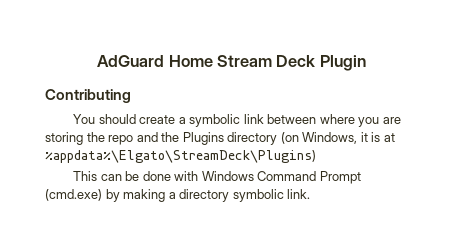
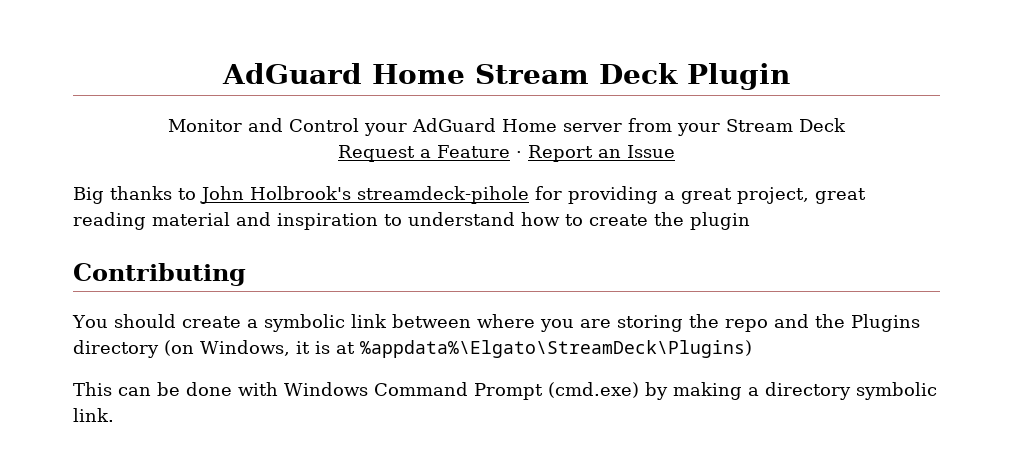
(366, 63) none -> [168,118,846,136] [338,145,675,162] [73,186,866,204] [73,212,750,230] // Monitor and Control your AdGuard Home server from your Stream Deck // Request a Feature · Report an Issue // Big thanks to John Holbrook's streamdeck-pihole for providing a great project, great reading material and inspiration to understand how to create the plugin

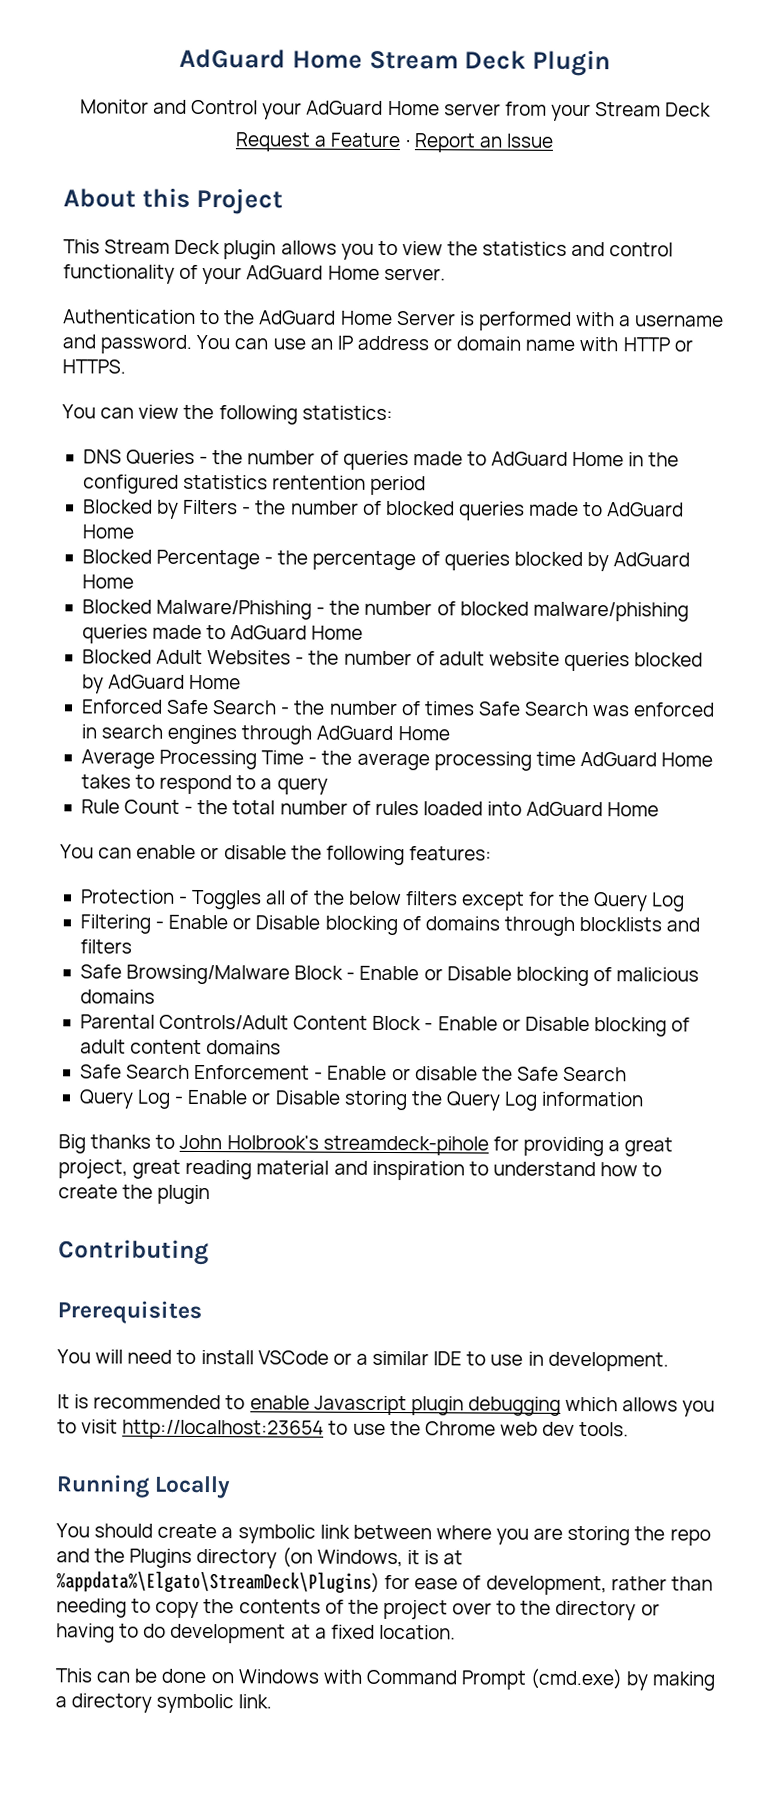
(675, 151) none -> [63,187,283,215] [63,239,674,260] [63,264,446,285] [63,309,725,331] [62,334,693,354] [62,359,126,374] [62,404,393,425] [82,449,680,471] [82,474,427,496] [82,499,685,521] [81,524,134,539] [81,549,691,572] [81,574,134,589] [81,599,689,622] [81,624,364,644] [81,649,704,672] [81,674,242,694] [80,699,716,717] [80,724,450,745] [80,749,714,771] [80,774,328,795] [80,799,660,817] [60,844,492,866] [79,889,686,912] [79,914,701,936] [79,939,132,954] [79,964,700,987] [79,989,155,1004] [79,1014,691,1037] [79,1039,282,1055] [79,1064,628,1082] [78,1089,645,1111] // About this Project // This Stream Deck plugin allows you to view the statistics and control functionality of your AdGuard Home server. // Authentication to the AdGuard Home Server is performed with a username and password. You can use an IP address or domain name with HTTP or HTTPS. // You can view the following statistics: // DNS Queries - the number of queries made to AdGuard Home in the configured statistics rentention period // Blocked by Filters - the number of blocked queries made to AdGuard Home // Blocked Percentage - the percentage of queries blocked by AdGuard Home // Blocked Malware/Phishing - the number of blocked malware/phishing queries made to AdGuard Home // Blocked Adult Websites - the number of adult website queries blocked by AdGuard Home // Enforced Safe Search - the number of times Safe Search was enforced in search engines through AdGuard Home // Average Processing Time - the average processing time AdGuard Home takes to respond to a query // Rule Count - the total number of rules loaded into AdGuard Home // You can enable or disable the following features: // Protection - Toggles all of the below filters except for the Query Log // Filtering - Enable or Disable blocking of domains through blocklists and filters // Safe Browsing/Malware Block - Enable or Disable blocking of malicious domains // Parental Controls/Adult Content Block - Enable or Disable blocking of adult content domains // Safe Search Enforcement - Enable or disable the Safe Search // Query Log - Enable or Disable storing the Query Log information
(246, 274) none -> [57,1300,202,1325] [57,1349,669,1372] [57,1394,716,1417] [57,1419,630,1440] [56,1474,231,1499] // Prerequisites // You will need to install VSCode or a similar IDE to use in development. // It is recommended to enable Javascript plugin debugging which allows you to visit http://localhost:23654 to use the Chrome web dev tools. // Running Locally
(752, 349) none -> [384,1574,713,1596] [56,1598,660,1621] [56,1623,456,1644] for ease of development, rather than needing to copy the contents of the project over to the directory or having to do development at a fixed location.
[238,382,368,396] with Windows -> [210,1669,362,1684] on Windows with

